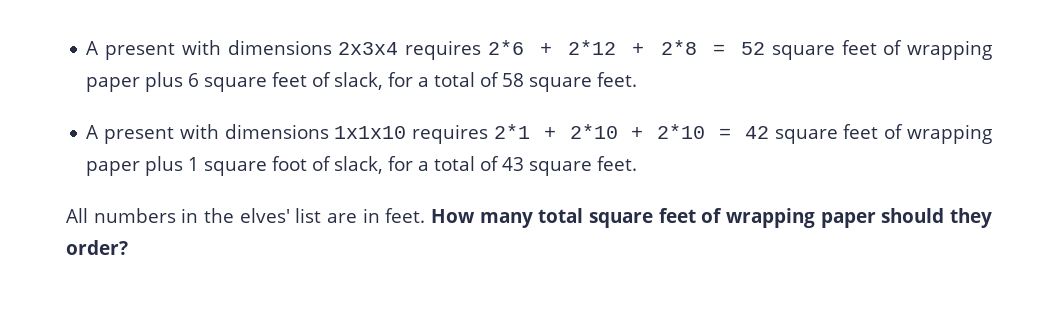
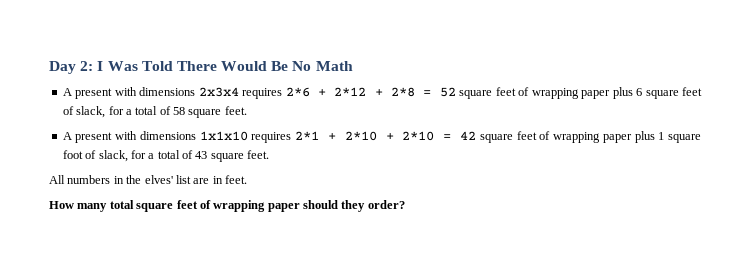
(86, 48) none -> [49,61,353,74] Day 2: I Was Told There Would Be No Math //
(426, 215) none -> (247, 179) //

